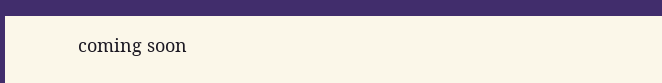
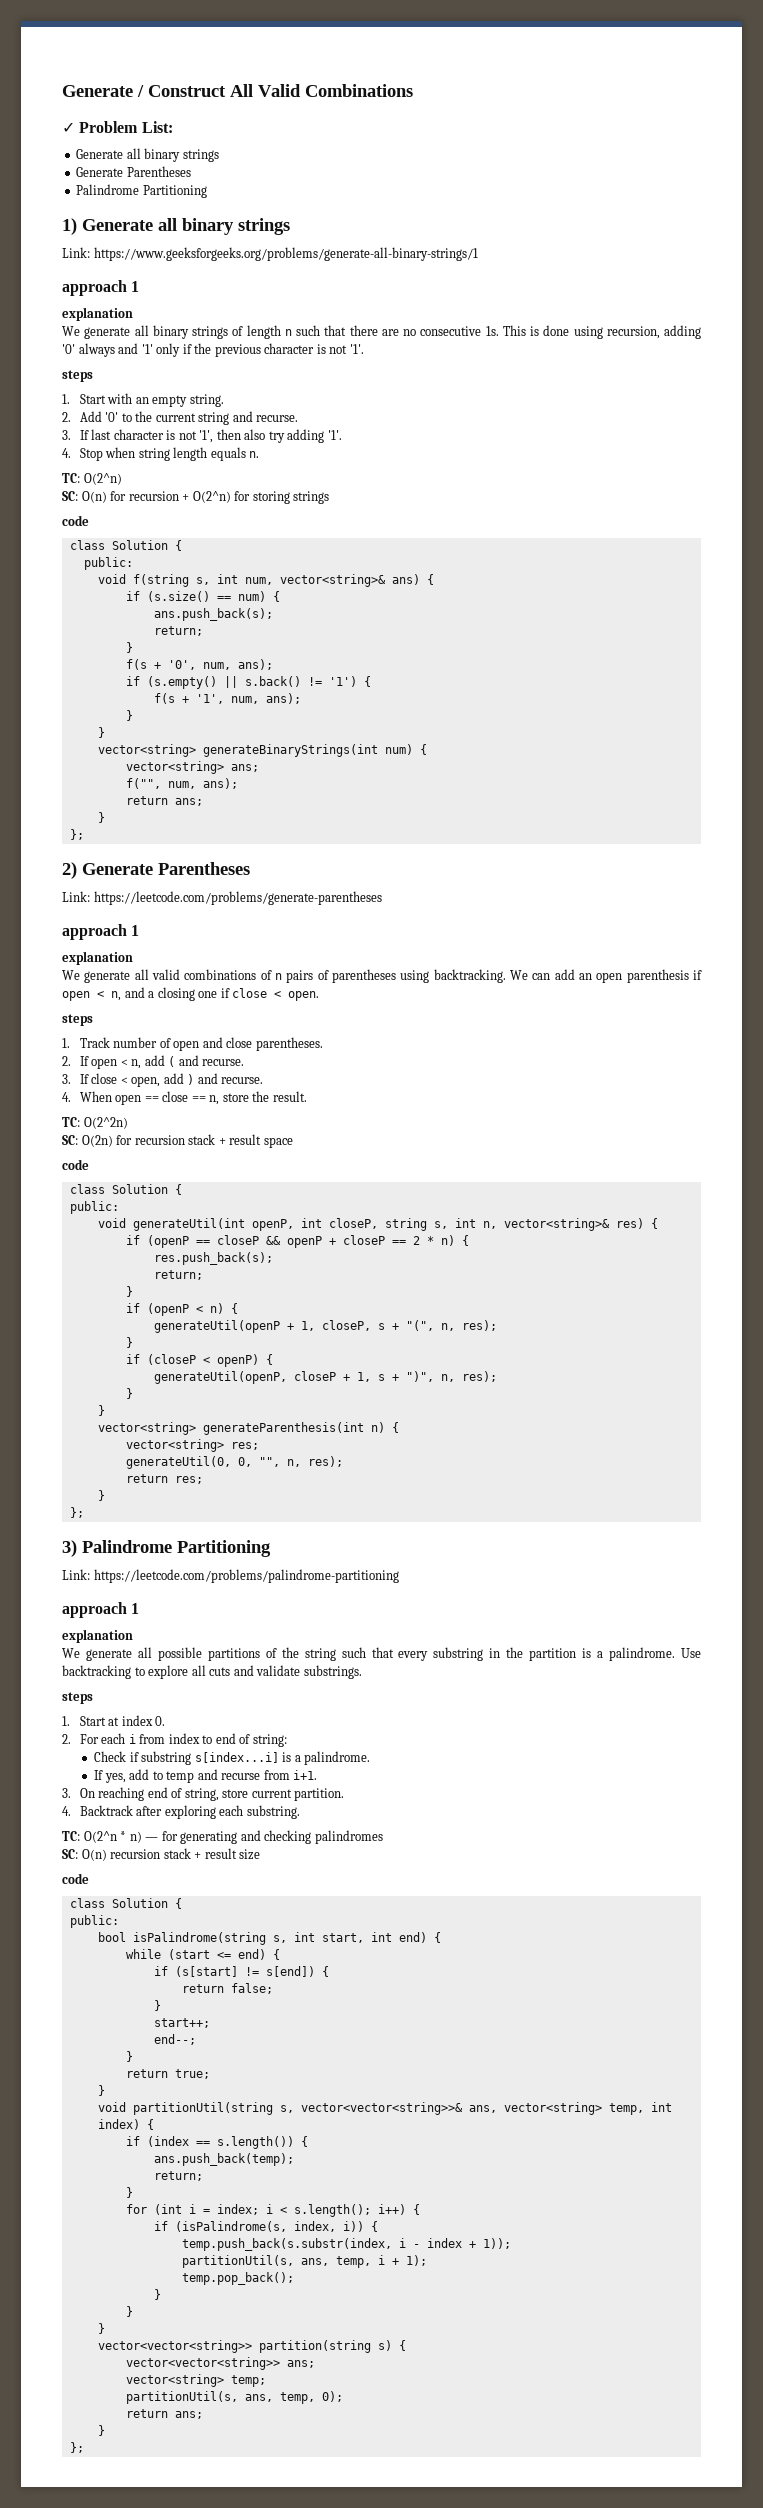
[78,38,187,56] coming soon -> [62,84,413,97] [62,121,173,133] [76,148,219,162] [76,166,191,177] [76,184,207,198] [62,218,290,235] [62,247,478,261] [62,280,140,296] [62,307,133,321] [62,325,701,339] [62,343,364,357] [62,370,93,382] [62,393,224,407] [62,411,299,425] [62,429,342,443] [62,447,260,461] [62,473,122,485] [62,491,330,504] [62,515,89,526] [69,540,182,551] [83,557,133,570] [97,574,434,587] [125,591,280,602] [153,608,273,621] [153,626,203,636] [125,642,133,653] [125,659,273,670] [125,676,371,689] [153,693,301,704] [125,710,133,721] [97,727,105,738] [97,744,427,757] [125,761,259,774] [125,778,238,789] [125,796,203,806] [97,812,105,823] [69,829,84,840] [62,862,250,879] [62,891,382,905] [62,924,140,940] [62,951,133,965] [62,969,702,983] [62,987,320,1001] [62,1014,93,1026] [62,1037,323,1051] [62,1055,245,1069] [62,1073,264,1087] [62,1091,307,1105] [62,1117,128,1129] [62,1134,293,1148] [62,1159,89,1170] [69,1184,182,1195] [69,1201,119,1214] [97,1218,658,1231] [125,1235,469,1248] [153,1252,273,1265] [153,1270,203,1280] [125,1286,133,1297] [125,1303,238,1316] [153,1320,497,1333] [125,1337,133,1348] [125,1354,273,1367] [153,1371,497,1384] [125,1388,133,1399] [97,1405,105,1416] [97,1422,399,1435] [125,1439,259,1452] [125,1456,343,1469] [125,1474,203,1484] [97,1490,105,1501] [69,1507,84,1518] [62,1540,271,1557] [62,1569,399,1583] [62,1602,140,1618] [62,1629,133,1643] [62,1647,702,1661] [62,1665,362,1679] [62,1692,93,1704] [62,1715,166,1726] [62,1733,287,1747] [94,1751,371,1765] [94,1769,318,1783] [62,1787,345,1801] [62,1805,300,1819] [62,1830,383,1844] [62,1848,261,1861] [62,1873,89,1884] [69,1898,182,1909] [69,1915,119,1928] [97,1932,441,1945] [125,1949,280,1960] [153,1966,329,1977] [181,1983,273,1994] [153,2000,161,2011] [153,2018,210,2028] [153,2034,196,2045] [125,2051,133,2062] [125,2069,210,2079] [97,2085,105,2096] [97,2102,672,2115] [97,2119,154,2130] [125,2136,308,2149] [153,2153,294,2166] [153,2171,203,2181] [125,2187,133,2198] [125,2204,420,2217] [153,2221,378,2232] [181,2238,511,2251] [181,2255,427,2268] [181,2272,294,2285] [153,2289,161,2300] [125,2306,133,2317] [97,2323,105,2334] [97,2340,406,2353] [125,2357,315,2370] [125,2374,266,2387] [125,2391,343,2404] [125,2409,203,2419] [97,2425,105,2436] [69,2442,84,2453] Generate / Construct All Valid Combinations // ✓ Problem List: // Generate all binary strings // Generate Parentheses // Palindrome Partitioning // 1) Generate all binary strings // Link: https://www.geeksforgeeks.org/problems/generate-all-binary-strings/1 // approach 1 // explanation // We generate all binary strings of length n such that there are no consecutive 1s. This is done using recursion, adding '0' always and '1' only if the previous character is not '1'. // steps // 1. Start with an empty string. // 2. Add '0' to the current string and recurse. // 3. If last character is not '1', then also try adding '1'. // 4. Stop when string length equals n. // TC: O(2^n) // SC: O(n) for recursion + O(2^n) for storing strings // code // class Solution { // public: // void f(string s, int num, vector<string>& ans) { // if (s.size() == num) { // ans.push_back(s); // return; // } // f(s + '0', num, ans); // if (s.empty() || s.back() != '1') { // f(s + '1', num, ans); // } // } // vector<string> generateBinaryStrings(int num) { // vector<string> ans; // f("", num, ans); // return ans; // } // }; // 2) Generate Parentheses // Link: https://leetcode.com/problems/generate-parentheses // approach 1 // explanation // We generate all valid combinations of n pairs of parentheses using backtracking. We can add an open parenthesis if open < n, and a closing one if close < open. // steps // 1. Track number of open and close parentheses. // 2. If open < n, add ( and recurse. // 3. If close < open, add ) and recurse. // 4. When open == close == n, store the result. // TC: O(2^2n) // SC: O(2n) for recursion stack + result space // code // class Solution { // public: // void generateUtil(int openP, int closeP, string s, int n, vector<string>& res) { // if (openP == closeP && openP + closeP == 2 * n) { // res.push_back(s); // return; // } // if (openP < n) { // generateUtil(openP + 1, closeP, s + "(", n, res); // } // if (closeP < openP) { // generateUtil(openP, closeP + 1, s + ")", n, res); // } // } // vector<string> generateParenthesis(int n) { // vector<string> res; // generateUtil(0, 0, "", n, res); // return res; // } // }; // 3) Palindrome Partitioning // Link: https://leetcode.com/problems/palindrome-partitioning // approach 1 // explanation // We generate all possible partitions of the string such that every substring in the partition is a palindrome. Use backtracking to explore all cuts and validate substrings. // steps // 1. Start at index 0. // 2. For each i from index to end of string: // Check if substring s[index...i] is a palindrome. // If yes, add to temp and recurse from i+1. // 3. On reaching end of string, store current partition. // 4. Backtrack after exploring each substring. // TC: O(2^n * n) — for generating and checking palindromes // SC: O(n) recursion stack + result size // code // class Solution { // public: // bool isPalindrome(string s, int start, int end) { // while (start <= end) { // if (s[start] != s[end]) { // return false; // } // start++; // end--; // } // return true; // } // void partitionUtil(string s, vector<vector<string>>& ans, vector<string> temp, int index) { // if (index == s.length()) { // ans.push_back(temp); // return; // } // for (int i = index; i < s.length(); i++) { // if (isPalindrome(s, index, i)) { // temp.push_back(s.substr(index, i - index + 1)); // partitionUtil(s, ans, temp, i + 1); // temp.pop_back(); // } // } // } // vector<vector<string>> partition(string s) { // vector<vector<string>> ans; // vector<string> temp; // partitionUtil(s, ans, temp, 0); // return ans; // } // };

